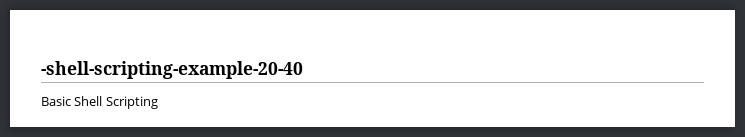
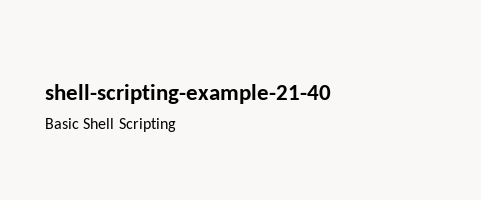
[41,61,303,79] -shell-scripting-example-20-40 -> [45,84,331,104] shell-scripting-example-21-40

